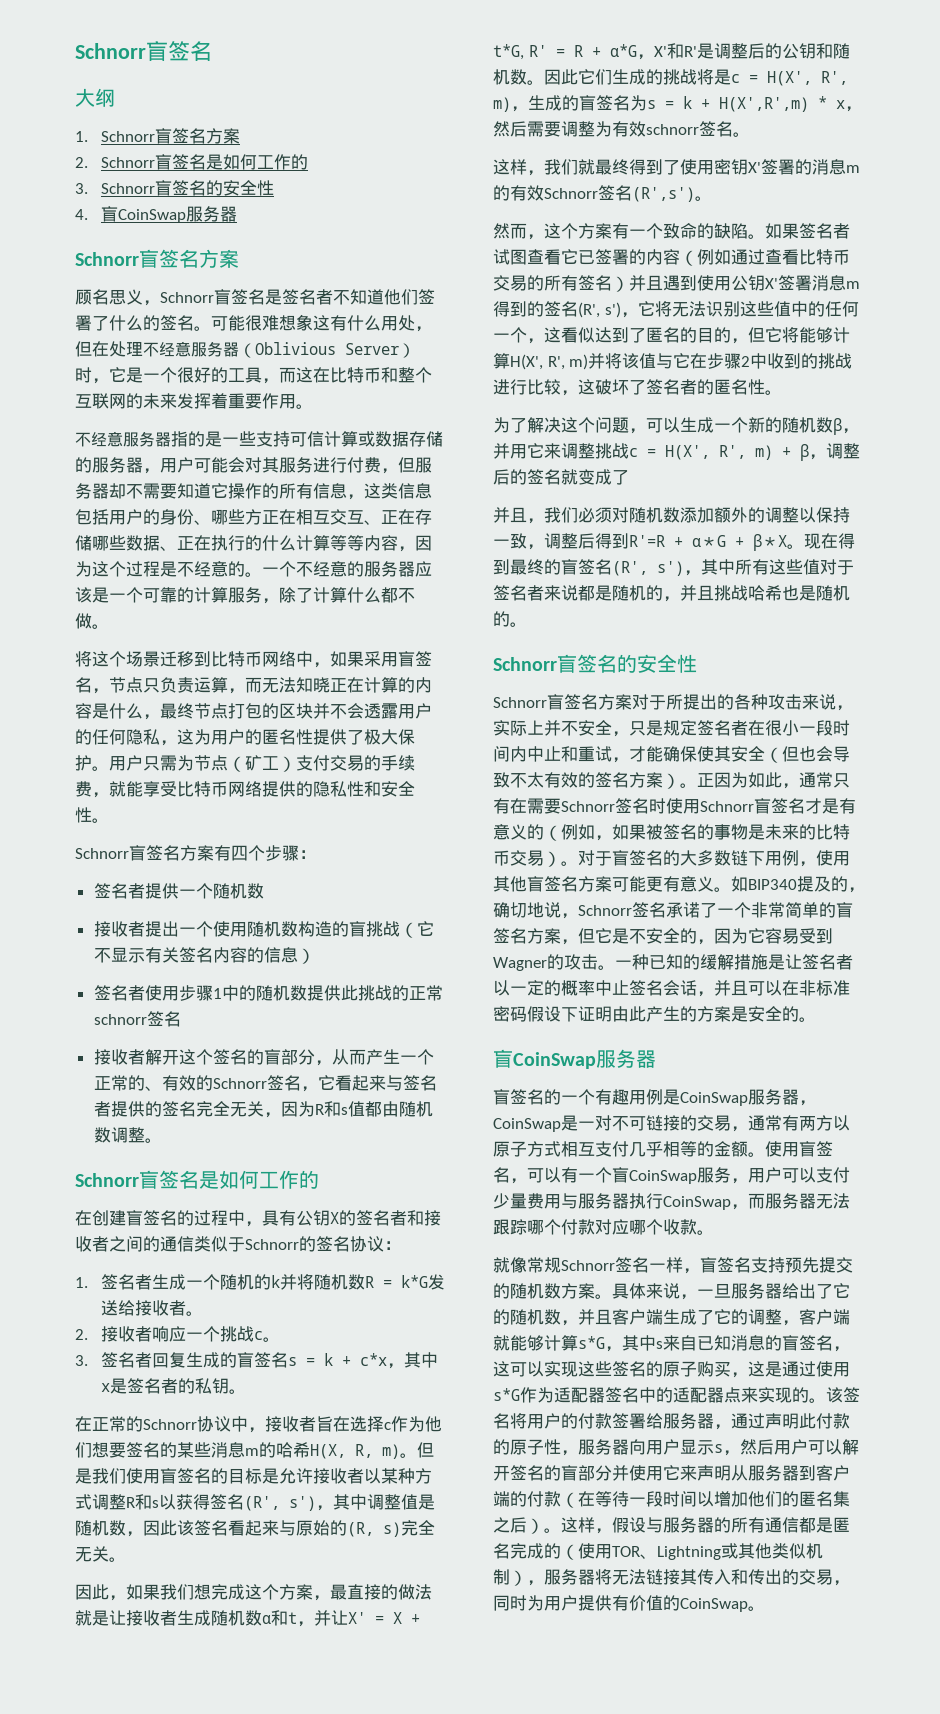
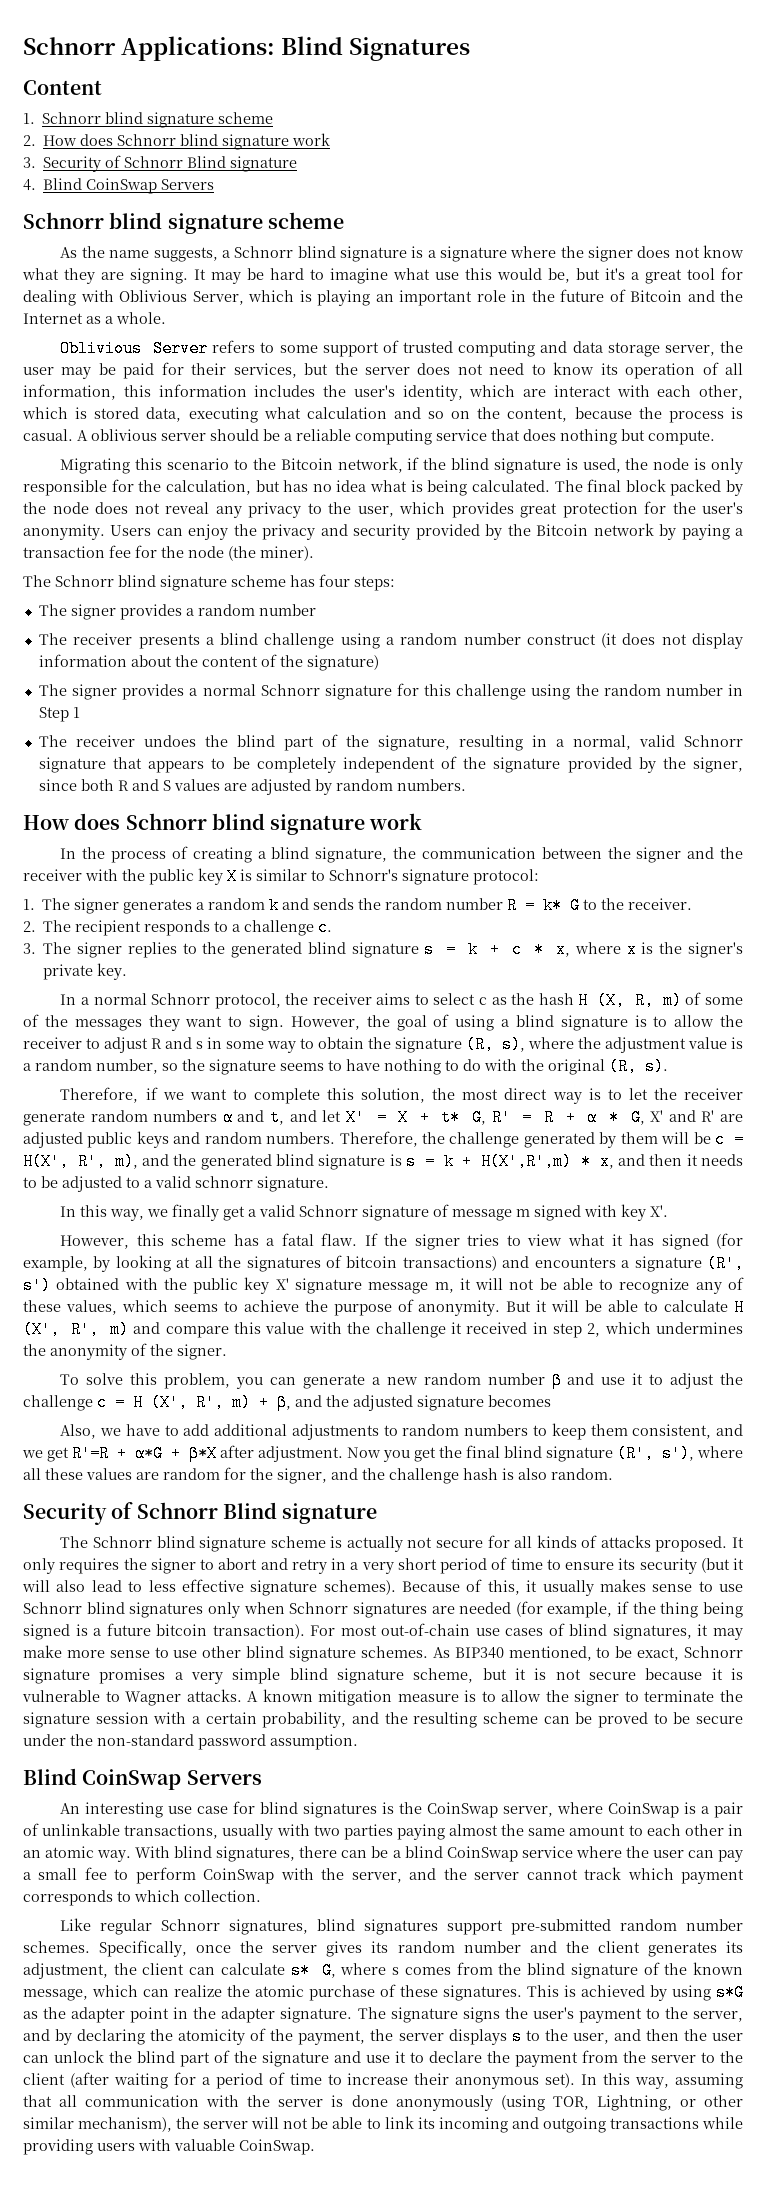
[75,41,212,61] [75,88,115,107] [75,128,241,144] [75,154,309,170] [75,180,275,196] [75,206,238,223] [75,249,239,268] [75,289,435,306] [75,314,432,332] [75,341,415,358] [75,367,432,384] [75,393,313,409] [75,431,443,447] [75,457,432,474] [75,483,432,500] [75,509,432,525] [75,535,432,552] [75,561,432,577] [75,587,415,604] [75,613,109,629] [75,651,432,668] [75,677,432,694] [75,703,432,720] [75,729,415,746] [75,755,415,772] [75,781,415,798] [75,807,109,823] [75,845,316,861] [93,883,264,899] [93,921,434,938] [93,947,315,964] [93,985,443,1001] [93,1011,181,1027] [93,1049,434,1066] [93,1075,437,1092] [93,1101,433,1118] [93,1127,162,1143] [75,1170,319,1189] [75,1210,441,1227] [75,1236,401,1252] [75,1274,446,1290] [101,1300,204,1316] [75,1326,281,1342] [75,1352,439,1369] [101,1378,247,1394] [75,1416,442,1433] [75,1442,434,1459] [75,1468,432,1484] [75,1494,435,1511] [75,1520,435,1537] [75,1546,126,1562] [75,1584,432,1601] [75,1610,348,1627] Schnorr盲签名 // 大纲 // 1. Schnorr盲签名方案 // 2. Schnorr盲签名是如何工作的 // 3. Schnorr盲签名的安全性 // 4.盲CoinSwap服务器 // Schnorr盲签名方案 // 顾名思义，Schnorr盲签名是签名者不知道他们签署了什么的签名。可能很难想象这有什么用处，但在处理不经意服务器（Oblivious Server）时，它是一个很好的工具，而这在比特币和整个互联网的未来发挥着重要作用。 // 不经意服务器指的是一些支持可信计算或数据存储的服务器，用户可能会对其服务进行付费，但服务器却不需要知道它操作的所有信息，这类信息包括用户的身份、哪些方正在相互交互、正在存储哪些数据、正在执行的什么计算等等内容，因为这个过程是不经意的。一个不经意的服务器应该是一个可靠的计算服务，除了计算什么都不做。 // 将这个场景迁移到比特币网络中，如果采用盲签名，节点只负责运算，而无法知晓正在计算的内容是什么，最终节点打包的区块并不会透露用户的任何隐私，这为用户的匿名性提供了极大保护。用户只需为节点（矿工）支付交易的手续费，就能享受比特币网络提供的隐私性和安全性。 // Schnorr盲签名方案有四个步骤： // 签名者提供一个随机数 // 接收者提出一个使用随机数构造的盲挑战（它不显示有关签名内容的信息） // 签名者使用步骤1中的随机数提供此挑战的正常schnorr签名 // 接收者解开这个签名的盲部分，从而产生一个正常的、有效的Schnorr签名，它看起来与签名者提供的签名完全无关，因为R和s值都由随机数调整。 // Schnorr盲签名是如何工作的 // 在创建盲签名的过程中，具有公钥X的签名者和接收者之间的通信类似于Schnorr的签名协议： // 1.签名者生成一个随机的k并将随机数R = k*G发送给接收者。 // 2.接收者响应一个挑战c。 // 3.签名者回复生成的盲签名s = k + c*x，其中x是签名者的私钥。 // 在正常的Schnorr协议中，接收者旨在选择c作为他们想要签名的某些消息m的哈希H(X, R, m)。但是我们使用盲签名的目标是允许接收者以某种方式调整R和s以获得签名(R', s')，其中调整值是随机数，因此该签名看起来与原始的(R, s)完全无关。 // 因此，如果我们想完成这个方案，最直接的做法就是让接收者生成随机数α和t，并让 -> [23,36,471,61] [23,80,102,95] [23,112,274,128] [23,133,331,150] [23,155,298,172] [23,178,215,194] [23,212,344,234] [60,245,745,262] [22,267,743,284] [23,289,743,306] [23,312,166,324] [60,340,743,357] [23,362,744,379] [23,384,743,401] [22,407,743,423] [23,429,715,445] [60,457,744,474] [23,479,743,496] [23,501,743,518] [23,523,743,540] [23,545,314,561] [23,574,395,591] [38,604,316,620] [38,633,743,649] [38,654,379,671] [38,683,743,700] [38,707,80,722] [38,734,743,751] [38,756,743,773] [38,779,466,795] [23,813,423,835] [60,846,743,863] [23,868,539,885] [23,897,693,914] [23,919,333,936] [23,941,743,958] [43,963,128,980] [60,992,744,1009] [23,1014,744,1031] [23,1036,743,1053] [23,1058,668,1075] [60,1087,744,1104] [23,1108,342,1126] Schnorr Applications: Blind Signatures // Content // 1. Schnorr blind signature scheme // 2. How does Schnorr blind signature work // 3. Security of Schnorr Blind signature // 4. Blind CoinSwap Servers // Schnorr blind signature scheme // As the name suggests, a Schnorr blind signature is a signature where the signer does not know what they are signing. It may be hard to imagine what use this would be, but it's a great tool for dealing with Oblivious Server, which is playing an important role in the future of Bitcoin and the Internet as a whole. // Oblivious Server refers to some support of trusted computing and data storage server, the user may be paid for their services, but the server does not need to know its operation of all information, this information includes the user's identity, which are interact with each other, which is stored data, executing what calculation and so on the content, because the process is casual. A oblivious server should be a reliable computing service that does nothing but compute. // Migrating this scenario to the Bitcoin network, if the blind signature is used, the node is only responsible for the calculation, but has no idea what is being calculated. The final block packed by the node does not reveal any privacy to the user, which provides great protection for the user's anonymity. Users can enjoy the privacy and security provided by the Bitcoin network by paying a transaction fee for the node (the miner). // The Schnorr blind signature scheme has four steps: // The signer provides a random number // The receiver presents a blind challenge using a random number construct (it does not display information about the content of the signature) // The signer provides a normal Schnorr signature for this challenge using the random number in Step 1 // The receiver undoes the blind part of the signature, resulting in a normal, valid Schnorr signature that appears to be completely independent of the signature provided by the signer, since both R and S values are adjusted by random numbers. // How does Schnorr blind signature work // In the process of creating a blind signature, the communication between the signer and the receiver with the public key X is similar to Schnorr's signature protocol: // 1. The signer generates a random k and sends the random number R = k* G to the receiver. // 2. The recipient responds to a challenge c. // 3. The signer replies to the generated blind signature s = k + c * x, where x is the signer's private key. // In a normal Schnorr protocol, the receiver aims to select c as the hash H (X, R, m) of some of the messages they want to sign. However, the goal of using a blind signature is to allow the receiver to adjust R and s in some way to obtain the signature (R, s), where the adjustment value is a random number, so the signature seems to have nothing to do with the original (R, s). // Therefore, if we want to complete this solution, the most direct way is to let the receiver generate random numbers α and t, and let
[493,44,524,60] t*G, -> [441,1109,487,1126] t* G,
[609,43,850,60] [493,69,848,86] [493,95,647,112] α*G，X'和R'是调整后的公钥和随机数。因此它们生成的挑战将是c = H(X', R', m)，生成的盲签名为 -> [587,1108,743,1126] [23,1131,744,1148] [23,1153,402,1170] α * G, X' and R' are adjusted public keys and random numbers. Therefore, the challenge generated by them will be c = H(X', R', m), and the generated blind signature is
[836,100,862,112] [493,121,750,137] [493,159,860,176] [493,185,712,202] [493,223,850,240] [493,249,850,266] [493,275,860,292] [493,301,859,318] [493,327,850,344] [493,353,853,370] [493,379,782,396] [493,417,859,435] [493,443,860,461] [493,469,629,485] [493,507,850,524] [493,533,629,550] x，然后需要调整为有效schnorr签名。 // 这样，我们就最终得到了使用密钥X'签署的消息m的有效Schnorr签名(R',s')。 // 然而，这个方案有一个致命的缺陷。如果签名者试图查看它已签署的内容（例如通过查看比特币交易的所有签名）并且遇到使用公钥X'签署消息m得到的签名(R', s')，它将无法识别这些值中的任何一个，这看似达到了匿名的目的，但它将能够计算H(X', R', m)并将该值与它在步骤2中收到的挑战进行比较，这破坏了签名者的匿名性。 // 为了解决这个问题，可以生成一个新的随机数β，并用它来调整挑战c = H(X', R', m) + β，调整后的签名就变成了 // 并且，我们必须对随机数添加额外的调整以保持一致，调整后得到 -> [599,1153,743,1170] [23,1176,329,1192] [60,1204,669,1221] [60,1233,743,1250] [23,1255,745,1272] [23,1277,745,1294] [23,1299,745,1316] [23,1321,743,1338] [23,1343,227,1360] [60,1371,744,1389] [23,1393,551,1411] [60,1423,743,1440] [22,1447,69,1462] x, and then it needs to be adjusted to a valid schnorr signature. // In this way, we finally get a valid Schnorr signature of message m signed with key X'. // However, this scheme has a fatal flaw. If the signer tries to view what it has signed (for example, by looking at all the signatures of bitcoin transactions) and encounters a signature (R', s') obtained with the public key X' signature message m, it will not be able to recognize any of these values, which seems to achieve the purpose of anonymity. But it will be able to calculate H (X', R', m) and compare this value with the challenge it received in step 2, which undermines the anonymity of the signer. // To solve this problem, you can generate a new random number β and use it to adjust the challenge c = H (X', R', m) + β, and the adjusted signature becomes // Also, we have to add additional adjustments to random numbers to keep them consistent, and we get
[787,533,855,549] [493,559,854,576] [493,585,850,602] [493,611,527,627] [493,654,697,673] [493,694,853,711] [493,720,850,737] [493,746,850,763] [493,772,850,789] [493,798,856,814] [493,824,850,841] [493,850,850,867] [493,876,865,893] [493,902,853,919] [493,928,833,945] [493,954,853,971] [493,980,850,997] [493,1006,816,1022] [493,1049,656,1069] [493,1089,816,1106] [493,1115,850,1132] [493,1141,833,1157] [493,1167,850,1184] [493,1193,850,1210] [493,1219,714,1235] [493,1257,853,1274] [493,1283,850,1300] [493,1309,850,1326] [493,1335,850,1352] [493,1361,850,1378] [493,1387,860,1403] [493,1413,850,1430] [493,1439,859,1456] [493,1465,850,1481] [493,1491,850,1508] [493,1517,850,1534] [493,1543,823,1560] [493,1569,850,1586] [493,1595,765,1612] 。现在得到最终的盲签名(R', s')，其中所有这些值对于签名者来说都是随机的，并且挑战哈希也是随机的。 // Schnorr盲签名的安全性 // Schnorr盲签名方案对于所提出的各种攻击来说，实际上并不安全，只是规定签名者在很小一段时间内中止和重试，才能确保使其安全（但也会导致不太有效的签名方案）。正因为如此，通常只有在需要Schnorr签名时使用Schnorr盲签名才是有意义的（例如，如果被签名的事物是未来的比特币交易）。对于盲签名的大多数链下用例，使用其他盲签名方案可能更有意义。如BIP340提及的，确切地说，Schnorr签名承诺了一个非常简单的盲签名方案，但它是不安全的，因为它容易受到Wagner的攻击。一种已知的缓解措施是让签名者以一定的概率中止签名会话，并且可以在非标准密码假设下证明由此产生的方案是安全的。 // 盲CoinSwap服务器 // 盲签名的一个有趣用例是CoinSwap服务器，CoinSwap是一对不可链接的交易，通常有两方以原子方式相互支付几乎相等的金额。使用盲签名，可以有一个盲CoinSwap服务，用户可以支付少量费用与服务器执行CoinSwap，而服务器无法跟踪哪个付款对应哪个收款。 // 就像常规Schnorr签名一样，盲签名支持预先提交的随机数方案。具体来说，一旦服务器给出了它的随机数，并且客户端生成了它的调整，客户端就能够计算s*G，其中s来自已知消息的盲签名，这可以实现这些签名的原子购买，这是通过使用s*G作为适配器签名中的适配器点来实现的。该签名将用户的付款签署给服务器，通过声明此付款的原子性，服务器向用户显示s，然后用户可以解开签名的盲部分并使用它来声明从服务器到客户端的付款（在等待一段时间以增加他们的匿名集之后）。这样，假设与服务器的所有通信都是匿名完成的（使用TOR、Lightning或其他类似机制），服务器将无法链接其传入和传出的交易，同时为用户提供有价值的CoinSwap。 -> [220,1445,743,1462] [23,1467,613,1484] [23,1502,378,1525] [60,1535,745,1552] [23,1557,744,1574] [22,1579,743,1596] [23,1601,743,1618] [23,1623,743,1640] [23,1645,744,1662] [23,1668,744,1684] [22,1689,743,1706] [23,1712,743,1728] [23,1734,358,1750] [23,1768,262,1790] [60,1801,743,1818] [23,1823,743,1840] [23,1846,743,1862] [23,1867,744,1884] [23,1890,261,1906] [60,1918,744,1935] [23,1940,744,1957] [23,1962,744,1979] [23,1984,744,2001] [23,2007,743,2023] [23,2028,743,2045] [23,2050,743,2067] [23,2072,743,2089] [23,2095,744,2111] [23,2116,744,2133] [23,2139,315,2155] after adjustment. Now you get the final blind signature (R', s'), where all these values are random for the signer, and the challenge hash is also random. // Security of Schnorr Blind signature // The Schnorr blind signature scheme is actually not secure for all kinds of attacks proposed. It only requires the signer to abort and retry in a very short period of time to ensure its security (but it will also lead to less effective signature schemes). Because of this, it usually makes sense to use Schnorr blind signatures only when Schnorr signatures are needed (for example, if the thing being signed is a future bitcoin transaction). For most out-of-chain use cases of blind signatures, it may make more sense to use other blind signature schemes. As BIP340 mentioned, to be exact, Schnorr signature promises a very simple blind signature scheme, but it is not secure because it is vulnerable to Wagner attacks. A known mitigation measure is to allow the signer to terminate the signature session with a certain probability, and the resulting scheme can be proved to be secure under the non-standard password assumption. // Blind CoinSwap Servers // An interesting use case for blind signatures is the CoinSwap server, where CoinSwap is a pair of unlinkable transactions, usually with two parties paying almost the same amount to each other in an atomic way. With blind signatures, there can be a blind CoinSwap service where the user can pay a small fee to perform CoinSwap with the server, and the server cannot track which payment corresponds to which collection. // Like regular Schnorr signatures, blind signatures support pre-submitted random number schemes. Specifically, once the server gives its random number and the client generates its adjustment, the client can calculate s* G, where s comes from the blind signature of the known message, which can realize the atomic purchase of these signatures. This is achieved by using s*G as the adapter point in the adapter signature. The signature signs the user's payment to the server, and by declaring the atomicity of the payment, the server displays s to the user, and then the user can unlock the blind part of the signature and use it to declare the payment from the server to the client (after waiting for a period of time to increase their anonymous set). In this way, assuming that all communication with the server is done anonymously (using TOR, Lightning, or other similar mechanism), the server will not be able to link its incoming and outgoing transactions while providing users with valuable CoinSwap.

